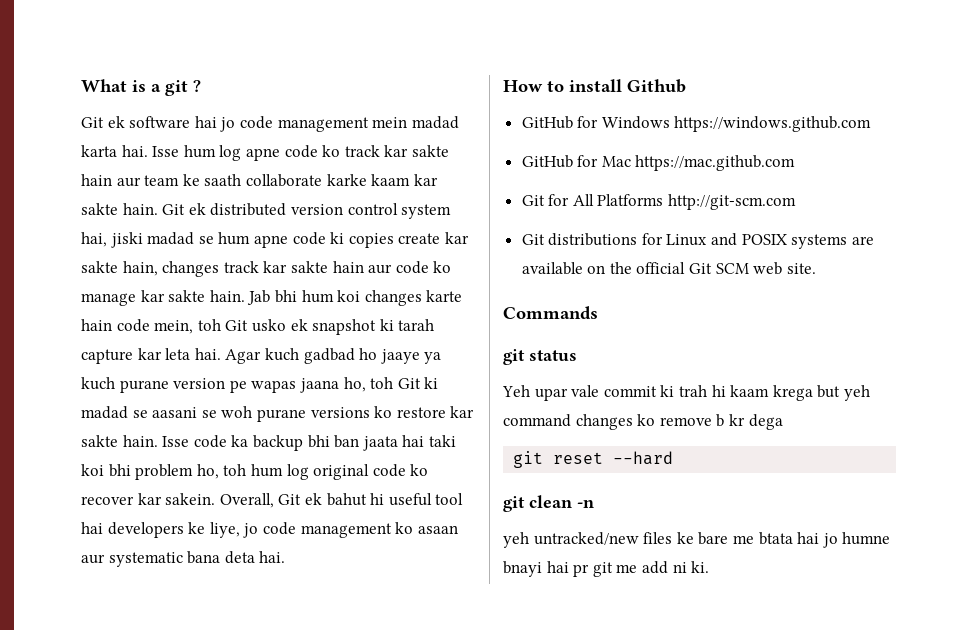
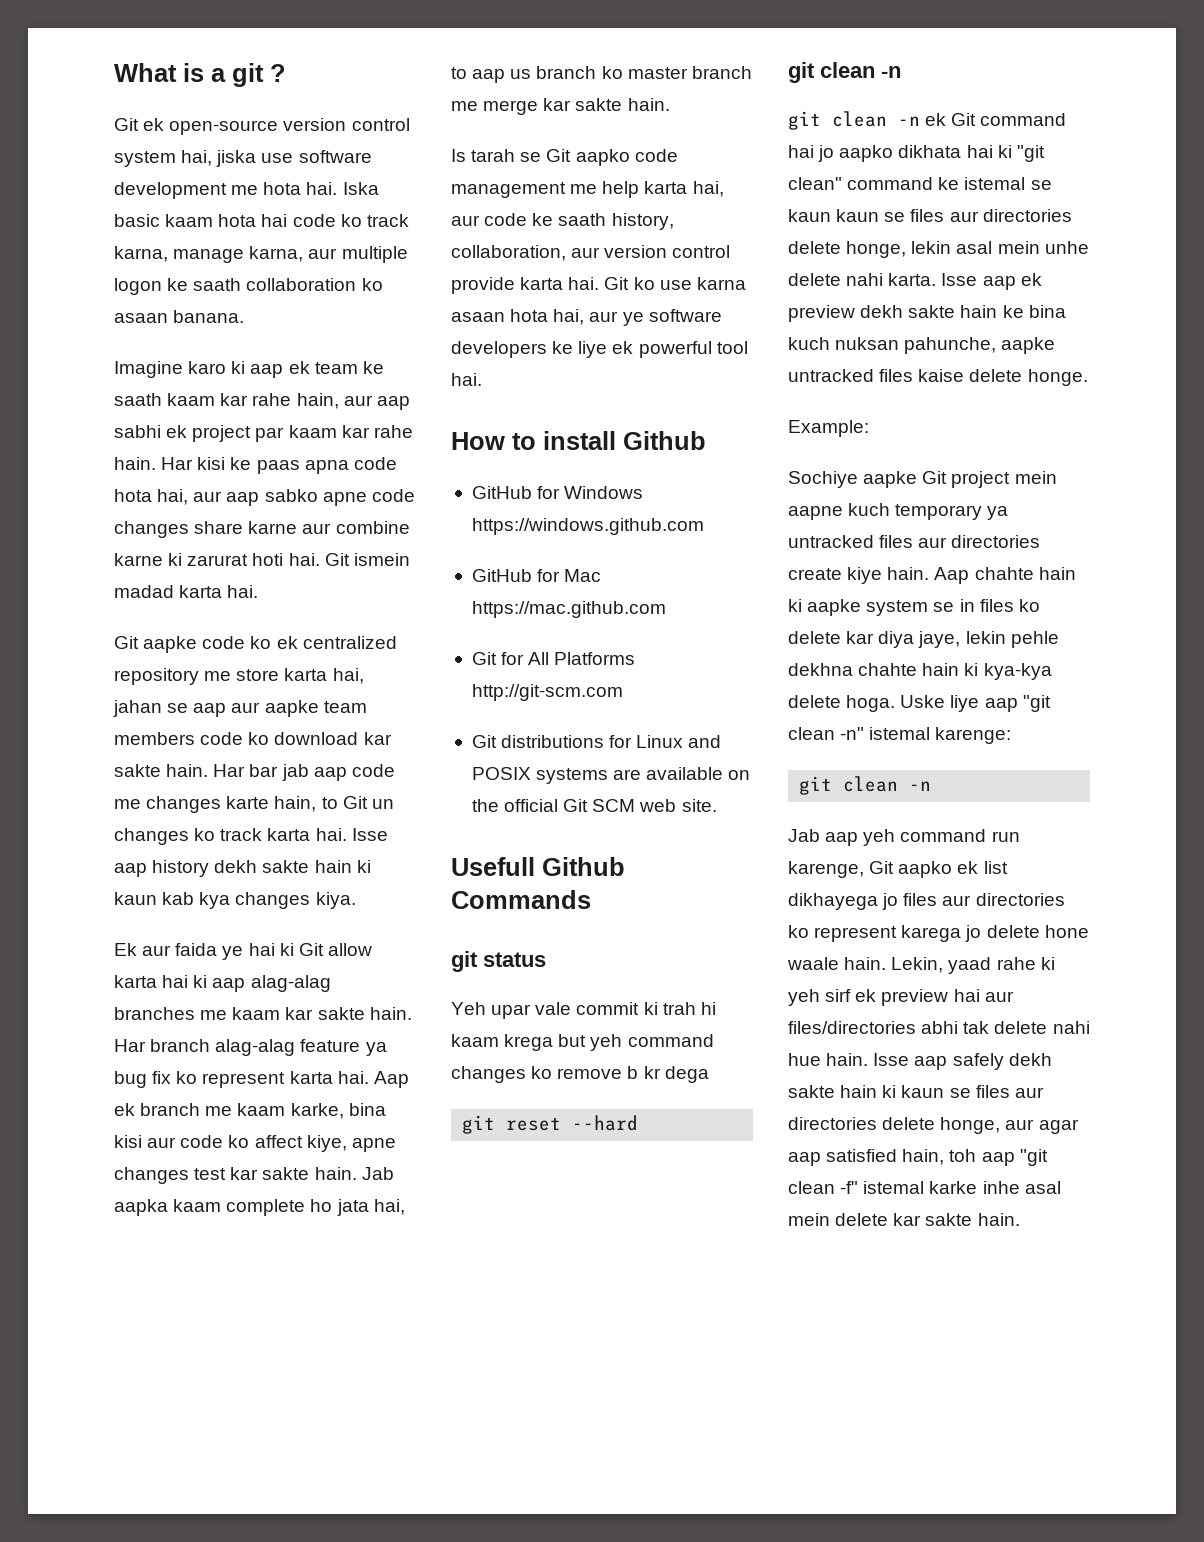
[129,116,459,132] [81,145,449,161] [81,174,438,187] [81,203,452,219] [81,232,469,248] [81,261,452,277] [81,290,463,306] [81,319,435,335] [81,348,442,364] [81,377,439,393] [81,406,475,422] [81,435,456,451] [81,464,429,480] [81,493,464,508] [81,522,458,538] [81,551,255,567] software hai jo code management mein madad karta hai. Isse hum log apne code ko track kar sakte hain aur team ke saath collaborate karke kaam kar sakte hain. Git ek distributed version control system hai, jiski madad se hum apne code ki copies create kar sakte hain, changes track kar sakte hain aur code ko manage kar sakte hain. Jab bhi hum koi changes karte hain code mein, toh Git usko ek snapshot ki tarah capture kar leta hai. Agar kuch gadbad ho jaaye ya kuch purane version pe wapas jaana ho, toh Git ki madad se aasani se woh purane versions ko restore kar sakte hain. Isse code ka backup bhi ban jaata hai taki koi bhi problem ho, toh hum log original code ko recover kar sakein. Overall, Git ek bahut hi useful tool hai developers ke liye, jo code management ko asaan aur systematic bana deta -> [169,118,410,135] [114,150,372,167] [114,182,379,199] [114,214,409,227] [114,246,408,263] [114,278,383,295] [114,310,245,323] [114,361,384,378] [114,393,410,410] [114,425,413,442] [114,457,397,474] [114,489,415,506] [114,521,410,538] [114,553,410,566] [114,585,259,598] [114,636,397,653] [114,668,364,685] [113,700,367,717] [114,732,392,745] [114,764,395,781] [114,796,394,813] [114,828,388,845] [114,860,371,877] [114,892,356,909] [114,943,372,960] [114,975,331,992] [114,1007,412,1020] [114,1039,387,1056] [114,1071,409,1088] [114,1103,386,1119] [114,1135,396,1152] [114,1167,394,1184] [114,1199,405,1216] [451,66,752,83] [451,98,670,115] [451,149,678,166] [451,181,724,198] [451,213,674,230] [451,245,731,261] [451,277,746,294] [451,309,722,326] [451,341,748,358] open-source version control system hai, jiska use software development me hota hai. Iska basic kaam hota hai code ko track karna, manage karna, aur multiple logon ke saath collaboration ko asaan banana. // Imagine karo ki aap ek team ke saath kaam kar rahe hain, aur aap sabhi ek project par kaam kar rahe hain. Har kisi ke paas apna code hota hai, aur aap sabko apne code changes share karne aur combine karne ki zarurat hoti hai. Git ismein madad karta hai. // Git aapke code ko ek centralized repository me store karta hai, jahan se aap aur aapke team members code ko download kar sakte hain. Har bar jab aap code me changes karte hain, to Git un changes ko track karta hai. Isse aap history dekh sakte hain ki kaun kab kya changes kiya. // Ek aur faida ye hai ki Git allow karta hai ki aap alag-alag branches me kaam kar sakte hain. Har branch alag-alag feature ya bug fix ko represent karta hai. Aap ek branch me kaam karke, bina kisi aur code ko affect kiye, apne changes test kar sakte hain. Jab aapka kaam complete ho jata hai, to aap us branch ko master branch me merge kar sakte hain. // Is tarah se Git aapko code management me help karta hai, aur code ke saath history, collaboration, aur version control provide karta hai. Git ko use karna asaan hota hai, aur ye software developers ke liye ek powerful tool
(816, 268) none -> [451,857,625,876] Usefull Github
[503,532,891,548] [503,561,710,577] yeh untracked/new files ke bare me btata hai jo humne bnayi hai pr git me add ni ki. -> [788,111,1067,130] [788,145,1045,162] [788,177,1052,190] [788,209,1072,222] [788,241,1089,258] [788,273,1042,290] [788,305,1066,322] [788,337,1056,354] [788,369,1088,386] [788,420,869,437] [788,471,1057,488] [788,503,1009,520] [788,535,1041,548] [788,567,1076,584] [788,599,1040,616] [788,631,1059,648] [788,663,1052,680] [788,695,1051,712] [788,727,1012,744] [799,776,932,795] [788,829,1020,846] [788,861,1008,878] [788,893,1065,910] [788,925,1089,942] [787,957,1055,974] [788,989,1014,1006] [788,1021,1090,1034] [788,1053,1052,1070] [788,1085,1044,1098] [788,1117,1079,1134] [788,1149,1048,1166] [788,1181,1061,1194] [788,1213,1020,1226] git clean -n ek Git command hai jo aapko dikhata hai ki "git clean" command ke istemal se kaun kaun se files aur directories delete honge, lekin asal mein unhe delete nahi karta. Isse aap ek preview dekh sakte hain ke bina kuch nuksan pahunche, aapke untracked files kaise delete honge. // Example: // Sochiye aapke Git project mein aapne kuch temporary ya untracked files aur directories create kiye hain. Aap chahte hain ki aapke system se in files ko delete kar diya jaye, lekin pehle dekhna chahte hain ki kya-kya delete hoga. Uske liye aap "git clean -n" istemal karenge: // git clean -n // Jab aap yeh command run karenge, Git aapko ek list dikhayega jo files aur directories ko represent karega jo delete hone waale hain. Lekin, yaad rahe ki yeh sirf ek preview hai aur files/directories abhi tak delete nahi hue hain. Isse aap safely dekh sakte hain ki kaun se files aur directories delete honge, aur agar aap satisfied hain, toh aap "git clean -f" istemal karke inhe asal mein delete kar sakte hain.

